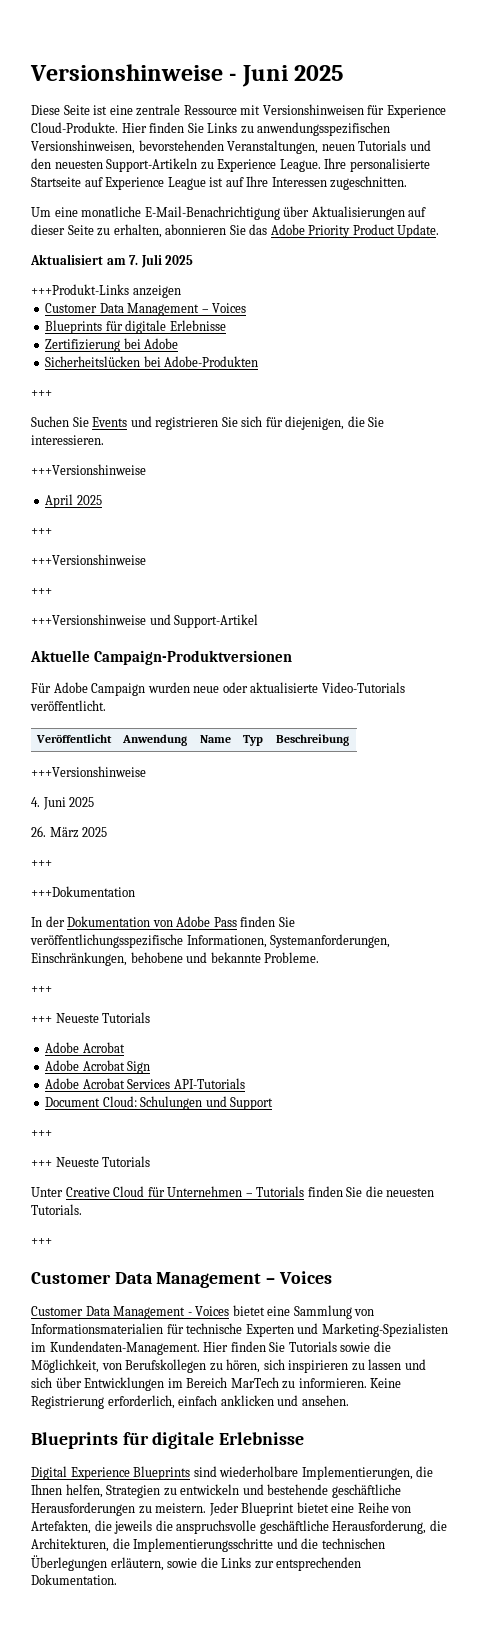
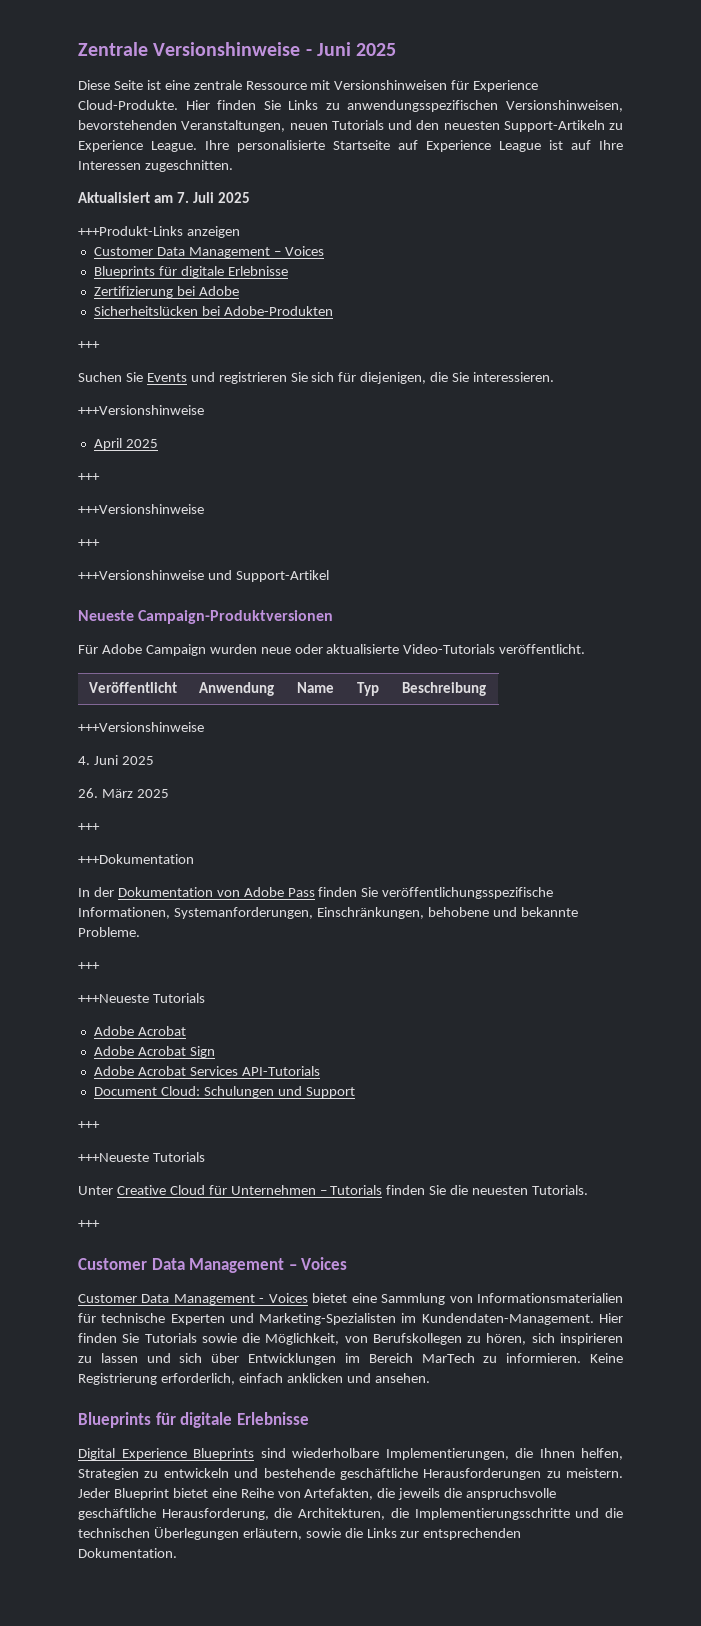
(30, 72) none -> [78,42,148,56] Zentrale
[31,206,427,220] [31,224,440,238] // Um eine monatliche E-Mail-Benachrichtigung über Aktualisierungen auf dieser Seite zu erhalten, abonnieren Sie das Adobe Priority Product Update. -> (233, 166) none
[30,650,90,662] Aktuelle -> [78,610,134,621] Neueste
[31,1013,99,1023] +++ Neueste -> [78,994,149,1003] +++Neueste
[31,1157,99,1167] +++ Neueste -> [78,1153,149,1162] +++Neueste

